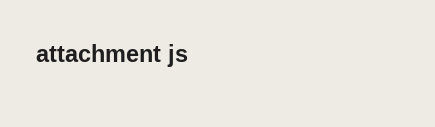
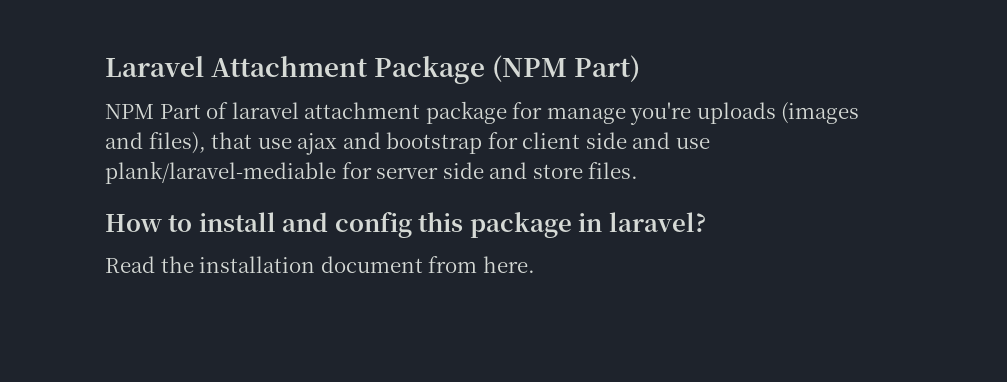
[36,44,188,67] attachment js -> [105,55,641,84] [105,101,860,125] [105,132,710,155] [105,161,639,184] [105,211,706,238] [105,256,535,273] Laravel Attachment Package (NPM Part) // NPM Part of laravel attachment package for manage you're uploads (images and files), that use ajax and bootstrap for client side and use plank/laravel-mediable for server side and store files. // How to install and config this package in laravel? // Read the installation document from here.

